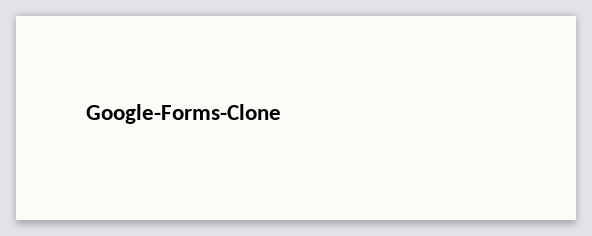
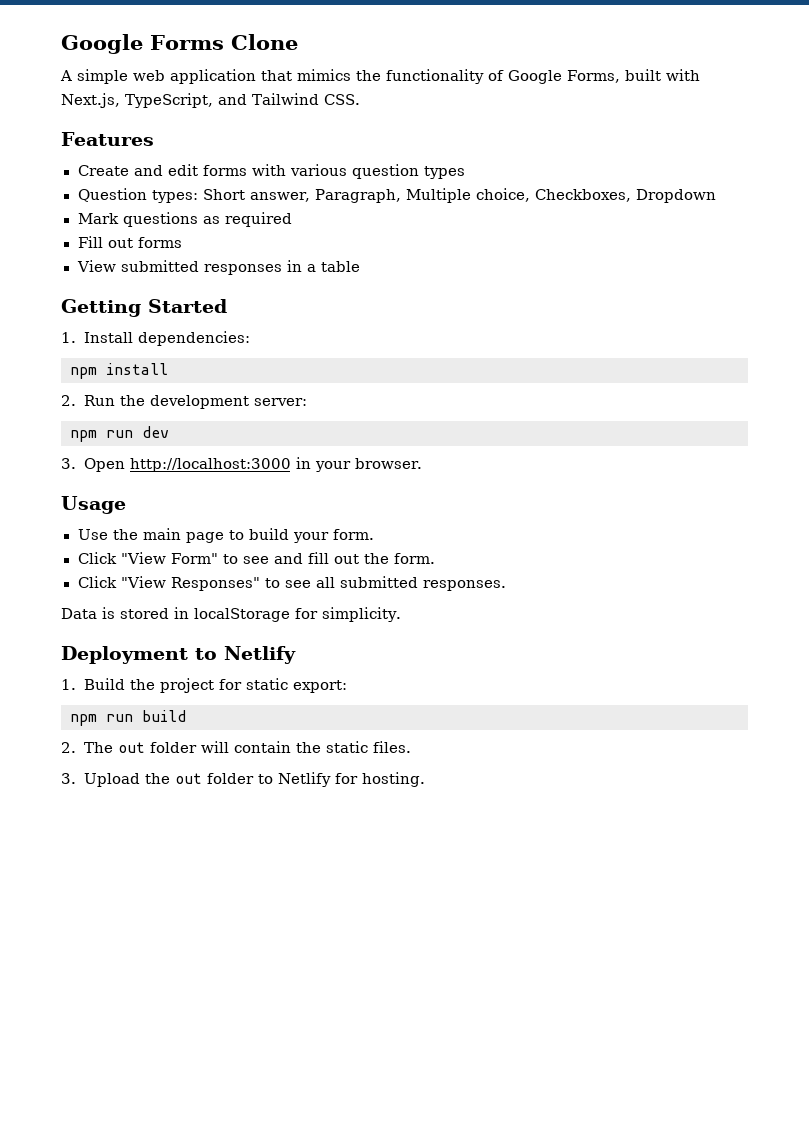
[86,104,281,124] Google-Forms-Clone -> [61,34,298,54] [60,69,700,84] [61,93,360,108] [61,132,154,146] [77,164,465,179] [77,188,717,203] [77,212,292,227] [77,236,182,248] [76,260,360,275] [61,299,227,317] [61,331,250,346] [70,363,168,379] [61,395,307,409] [70,426,169,442] [61,457,423,472] [61,496,126,514] [77,528,374,543] [77,552,435,564] [77,576,506,591] [61,607,401,622] [61,646,296,664] [61,678,347,693] [70,710,186,726] [61,741,411,753] [61,772,425,787] Google Forms Clone // A simple web application that mimics the functionality of Google Forms, built with Next.js, TypeScript, and Tailwind CSS. // Features // Create and edit forms with various question types // Question types: Short answer, Paragraph, Multiple choice, Checkboxes, Dropdown // Mark questions as required // Fill out forms // View submitted responses in a table // Getting Started // 1. Install dependencies: // npm install // 2. Run the development server: // npm run dev // 3. Open http://localhost:3000 in your browser. // Usage // Use the main page to build your form. // Click "View Form" to see and fill out the form. // Click "View Responses" to see all submitted responses. // Data is stored in localStorage for simplicity. // Deployment to Netlify // 1. Build the project for static export: // npm run build // 2. The out folder will contain the static files. // 3. Upload the out folder to Netlify for hosting.

